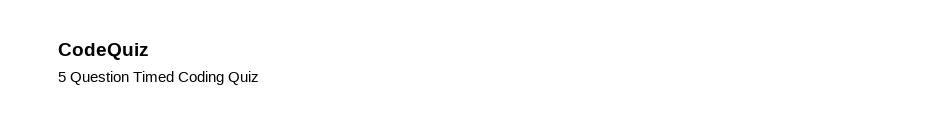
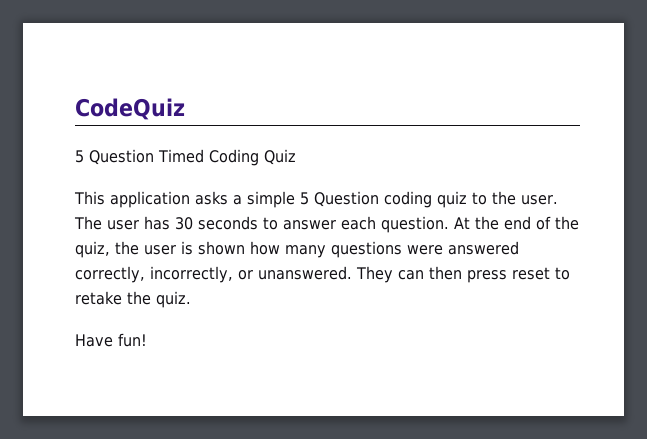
(260, 78) none -> [74,191,558,208] [74,216,579,233] [75,241,519,258] [75,266,570,283] [75,291,191,308] [75,333,147,347] // This application asks a simple 5 Question coding quiz to the user. The user has 30 seconds to answer each question. At the end of the quiz, the user is shown how many questions were answered correctly, incorrectly, or unanswered. They can then press reset to retake the quiz. // Have fun!

